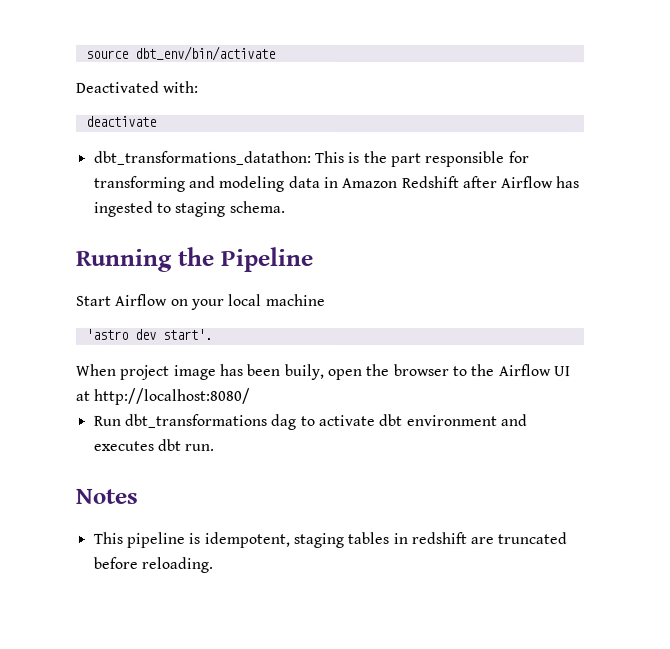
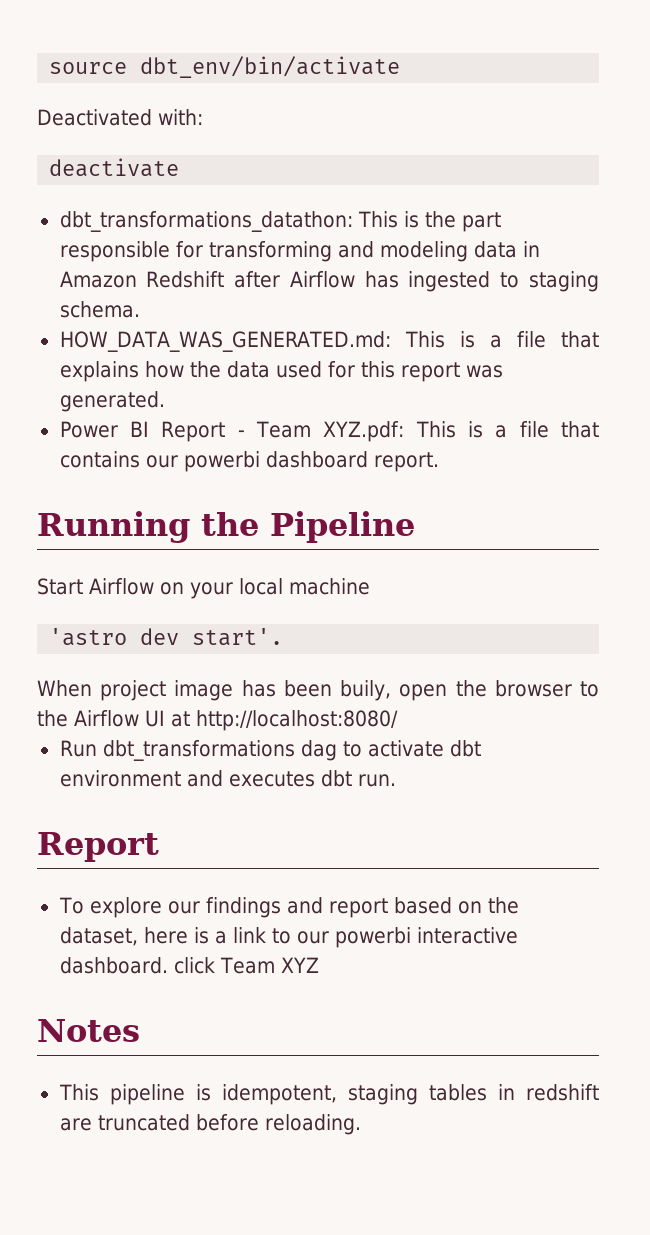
(286, 206) none -> [59,331,599,352] [59,361,503,382] [59,391,165,412] [59,421,599,442] [59,451,439,472] // HOW_DATA_WAS_GENERATED.md: This is a file that explains how the data used for this report was generated. // Power BI Report - Team XYZ.pdf: This is a file that contains our powerbi dashboard report.
(215, 447) none -> [37,832,159,862] [58,897,519,918] [59,927,518,948] [59,957,319,974] // Report // To explore our findings and report based on the dataset, here is a link to our powerbi interactive dashboard. click Team XYZ

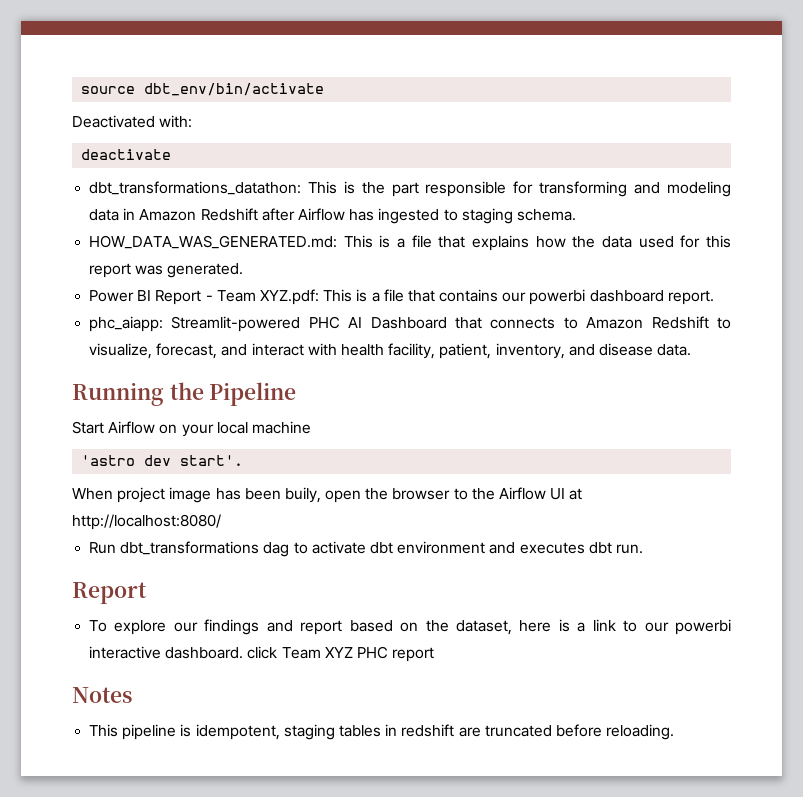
(439, 462) none -> [89,316,731,332] [89,343,692,359] // phc_aiapp: Streamlit-powered PHC AI Dashboard that connects to Amazon Redshift to visualize, forecast, and interact with health facility, patient, inventory, and disease data.
(319, 965) none -> [356,646,435,662] PHC report

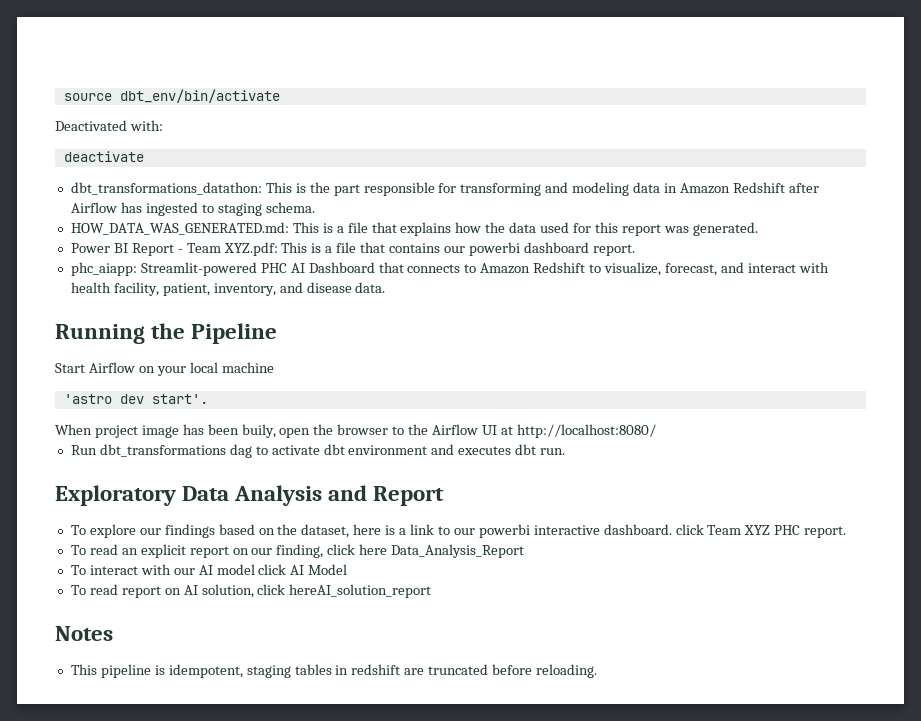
(643, 549) none -> [55,485,368,506] Exploratory Data Analysis and
[266,620,343,635] and report -> (215, 531) none
[392,647,435,662] report -> [804,526,847,538] [70,544,525,558] [70,564,348,575] [70,584,432,598] report. // To read an explicit report on our finding, click here Data_Analysis_Report // To interact with our AI model click AI Model // To read report on AI solution, click hereAI_solution_report

